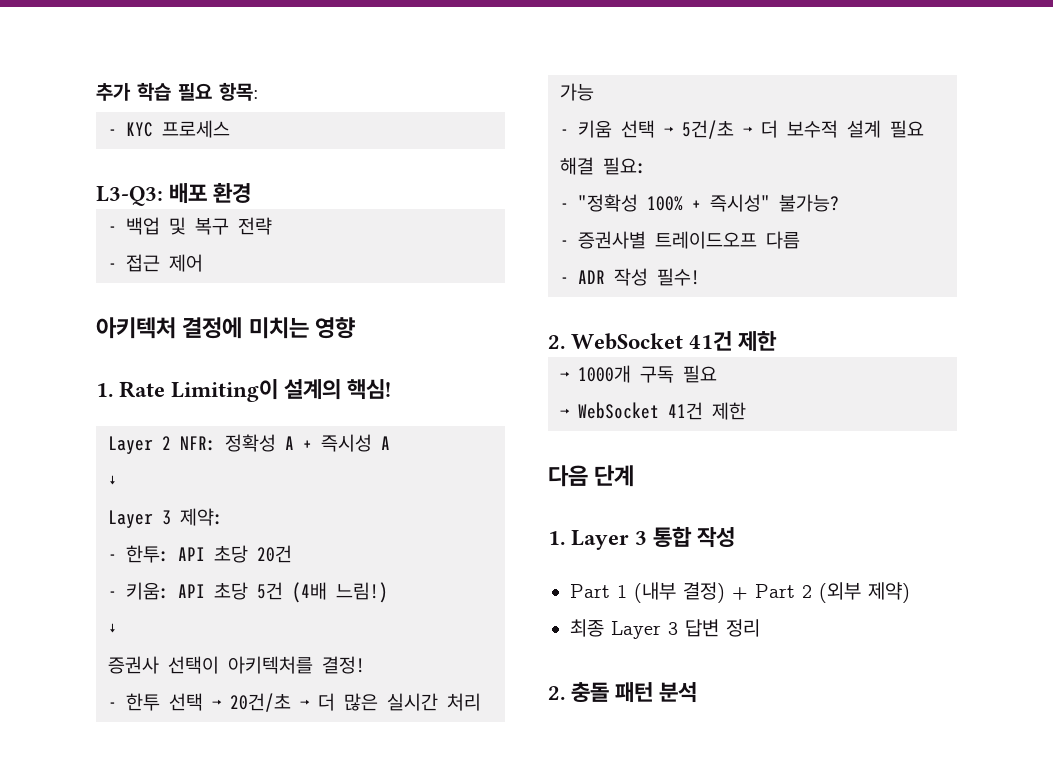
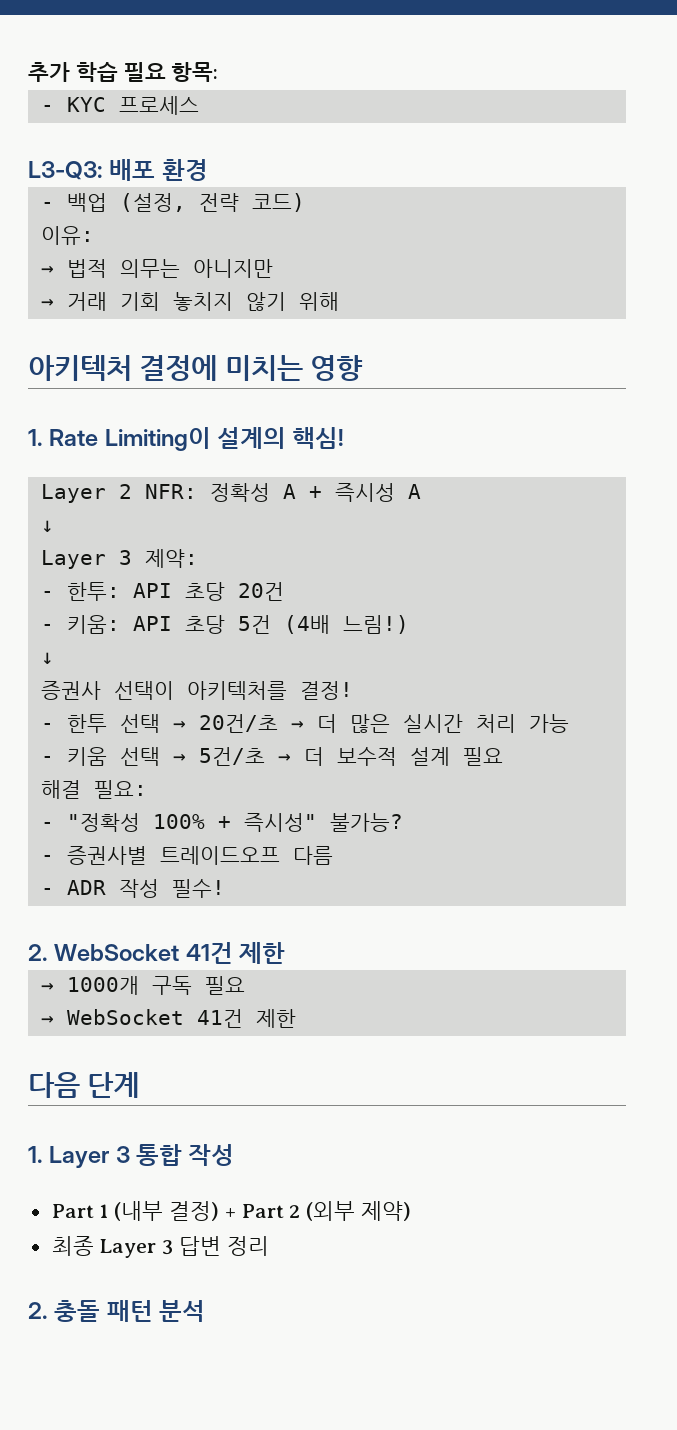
[169,217,229,235] 및 복구 -> [119,193,186,212] (설정,
[108,254,203,272] // - 접근 제어 -> [251,193,305,212] [40,226,94,245] [40,259,273,278] [40,292,339,311] 코드) // 이유: // → 법적 의무는 아니지만 // → 거래 기회 놓치지 않기 위해

